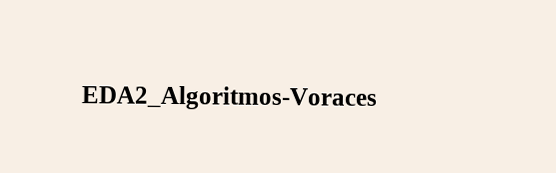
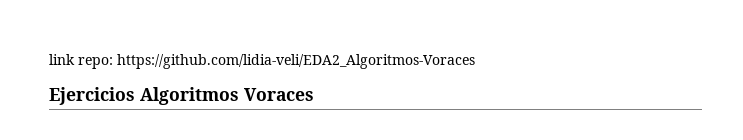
[81,85,377,111] EDA2_Algoritmos-Voraces -> [49,54,475,69] [49,87,314,105] link repo: https://github.com/lidia-veli/EDA2_Algoritmos-Voraces // Ejercicios Algoritmos Voraces

